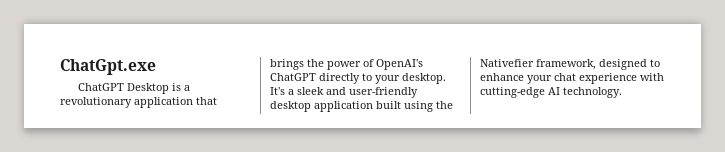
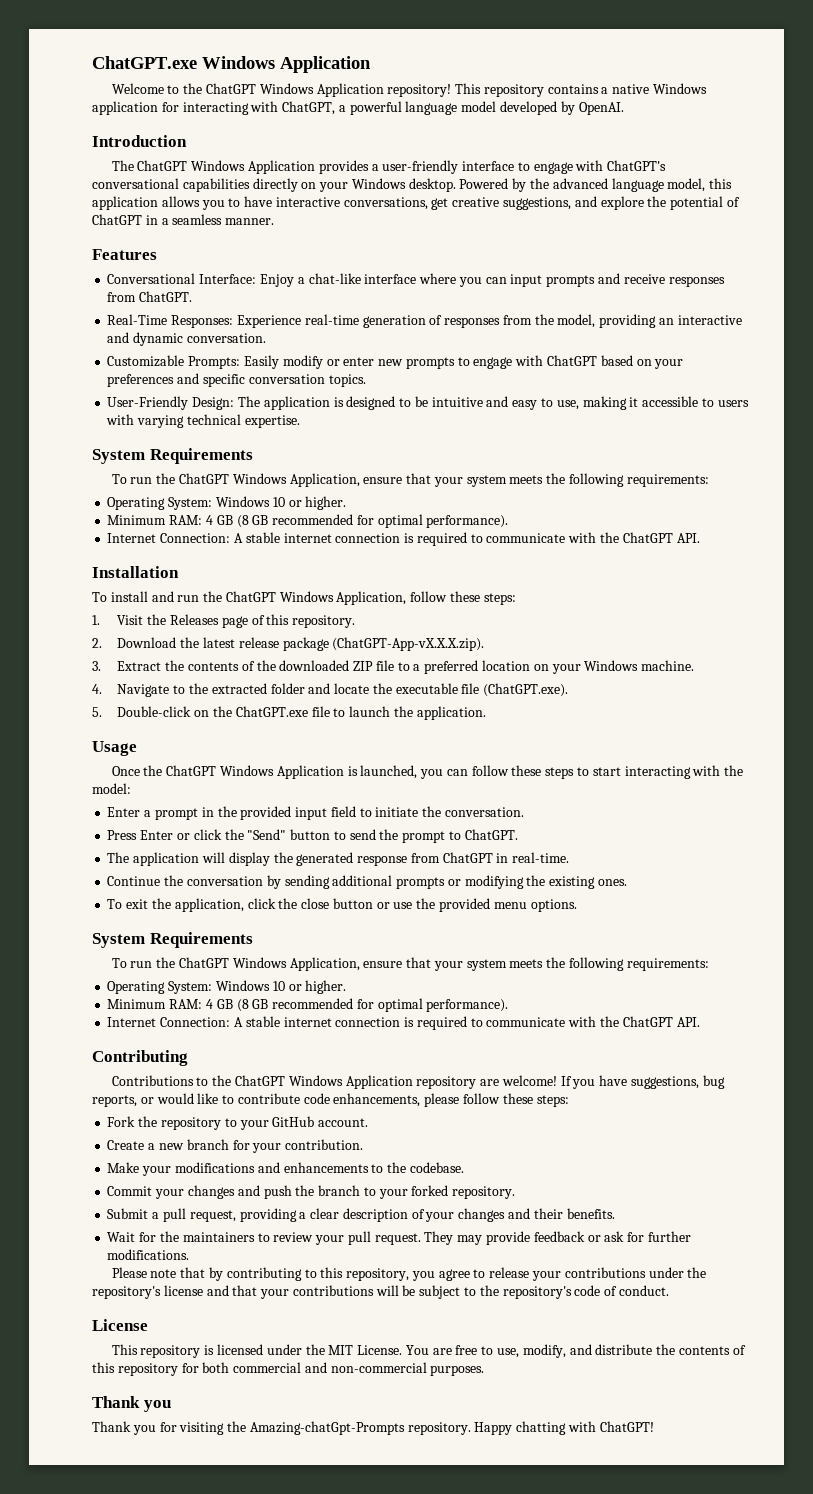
[60,59,156,75] [77,83,190,94] [60,97,217,108] [270,59,423,70] [270,73,446,84] [270,87,418,98] [270,101,453,112] [480,59,660,70] [480,73,664,84] [480,87,622,98] ChatGpt.exe // ChatGPT Desktop is a revolutionary application that brings the power of OpenAI's ChatGPT directly to your desktop. It's a sleek and user-friendly desktop application built using the Nativefier framework, designed to enhance your chat experience with cutting-edge AI technology. -> [92,56,371,73] [111,83,707,97] [92,101,624,115] [92,135,187,147] [111,160,667,174] [92,178,733,192] [92,196,740,210] [92,214,275,225] [92,249,157,260] [107,273,725,287] [107,291,193,302] [107,314,742,328] [107,332,266,346] [107,355,684,369] [107,373,366,387] [107,396,749,410] [106,414,300,428] [92,448,253,464] [111,473,709,487] [107,496,347,510] [107,514,509,528] [107,532,700,546] [92,566,179,578] [92,591,516,605] [92,614,356,628] [92,637,485,651] [92,660,695,674] [92,683,569,697] [92,706,486,720] [92,741,137,756] [111,765,744,779] [92,783,131,794] [107,806,524,820] [107,829,518,843] [107,852,570,866] [107,875,627,889] [107,898,577,912] [92,932,253,948] [111,957,709,971] [107,980,347,994] [107,998,509,1012] [107,1016,700,1030] [92,1050,188,1066] [111,1075,725,1089] [92,1093,569,1107] [107,1116,369,1130] [107,1139,364,1153] [107,1162,464,1176] [107,1185,516,1199] [107,1208,615,1222] [107,1231,691,1245] [107,1249,190,1260] [111,1267,707,1281] [92,1285,669,1299] [92,1319,148,1331] [111,1344,746,1358] [92,1362,485,1376] [92,1396,171,1412] [92,1421,654,1435] ChatGPT.exe Windows Application // Welcome to the ChatGPT Windows Application repository! This repository contains a native Windows application for interacting with ChatGPT, a powerful language model developed by OpenAI. // Introduction // The ChatGPT Windows Application provides a user-friendly interface to engage with ChatGPT's conversational capabilities directly on your Windows desktop. Powered by the advanced language model, this application allows you to have interactive conversations, get creative suggestions, and explore the potential of ChatGPT in a seamless manner. // Features // Conversational Interface: Enjoy a chat-like interface where you can input prompts and receive responses from ChatGPT. // Real-Time Responses: Experience real-time generation of responses from the model, providing an interactive and dynamic conversation. // Customizable Prompts: Easily modify or enter new prompts to engage with ChatGPT based on your preferences and specific conversation topics. // User-Friendly Design: The application is designed to be intuitive and easy to use, making it accessible to users with varying technical expertise. // System Requirements // To run the ChatGPT Windows Application, ensure that your system meets the following requirements: // Operating System: Windows 10 or higher. // Minimum RAM: 4 GB (8 GB recommended for optimal performance). // Internet Connection: A stable internet connection is required to communicate with the ChatGPT API. // Installation // To install and run the ChatGPT Windows Application, follow these steps: // 1. Visit the Releases page of this repository. // 2. Download the latest release package (ChatGPT-App-vX.X.X.zip). // 3. Extract the contents of the downloaded ZIP file to a preferred location on your Windows machine. // 4. Navigate to the extracted folder and locate the executable file (ChatGPT.exe). // 5. Double-click on the ChatGPT.exe file to launch the application. // Usage // Once the ChatGPT Windows Application is launched, you can follow these steps to start interacting with the model: // Enter a prompt in the provided input field to initiate the conversation. // Press Enter or click the "Send" button to send the prompt to ChatGPT. // The application will display the generated response from ChatGPT in real-time. // Continue the conversation by sending additional prompts or modifying the existing ones. // To exit the application, click the close button or use the provided menu options. // System Requirements // To run the ChatGPT Windows Application, ensure that your system meets the following requirements: // Operating System: Windows 10 or higher. // Minimum RAM: 4 GB (8 GB recommended for optimal performance). // Internet Connection: A stable internet connection is required to communicate with the ChatGPT API. // Contributing // Contributions to the ChatGPT Windows Application repository are welcome! If you have suggestions, bug reports, or would like to contribute code enhancements, please follow these steps: // Fork the repository to your GitHub account. // Create a new branch for your contribution. // Make your modifications and enhancements to the codebase. // Commit your changes and push the branch to your forked repository. // Submit a pull request, providing a clear description of your changes and their benefits. // Wait for the maintainers to review your pull request. They may provide feedback or ask for further modifications. // Please note that by contributing to this repository, you agree to release your contributions under the repository's license and that your contributions will be subject to the repository's code of conduct. // License // This repository is licensed under the MIT License. You are free to use, modify, and distribute the contents of this repository for both commercial and non-commercial purposes. // Thank you // Thank you for visiting the Amazing-chatGpt-Prompts repository. Happy chatting with ChatGPT!

